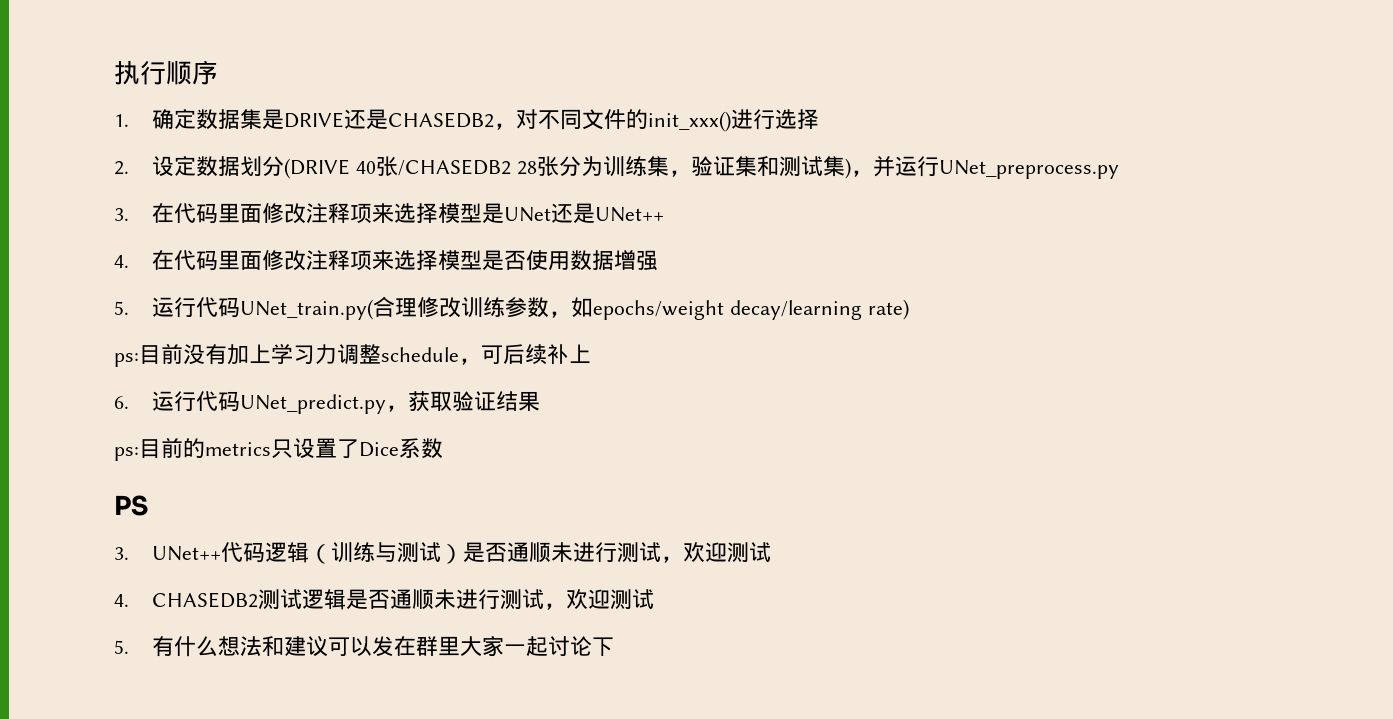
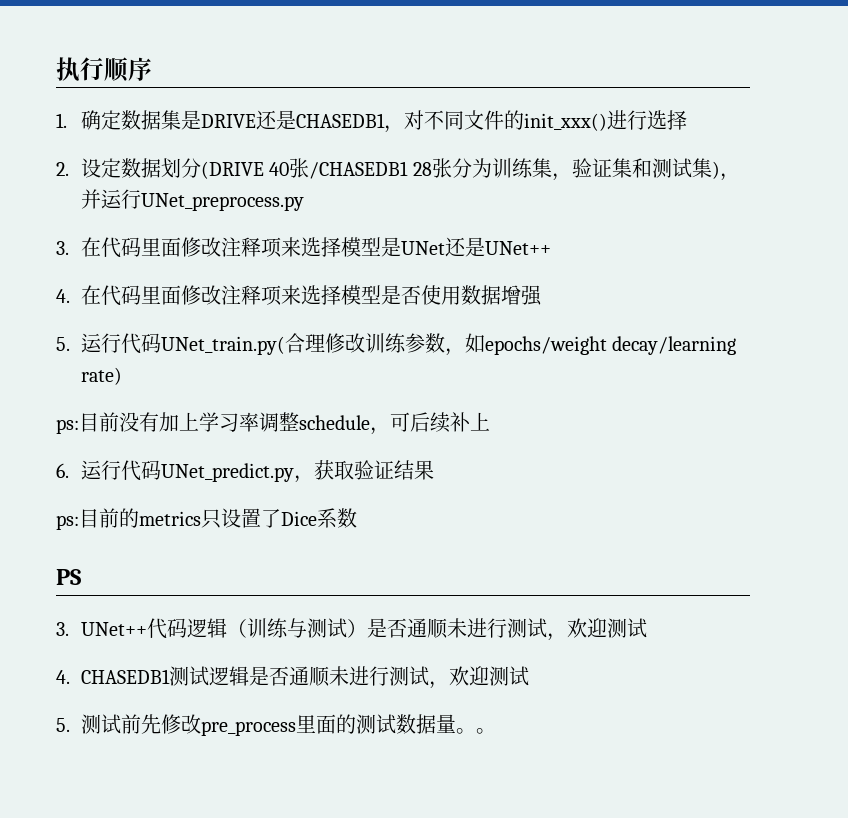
[388,112,495,128] CHASEDB2 -> [296,113,386,128] CHASEDB1
[397,159,511,176] /CHASEDB2 -> [309,161,409,179] /CHASEDB1
[315,344,337,365] 力 -> [239,412,259,432] 率
[152,592,259,608] CHASEDB2 -> [81,669,171,684] CHASEDB1
[152,636,615,657] 有什么想法和建议可以发在群里大家一起讨论下 -> [81,714,497,736] 测试前先修改pre_process里面的测试数据量。。

